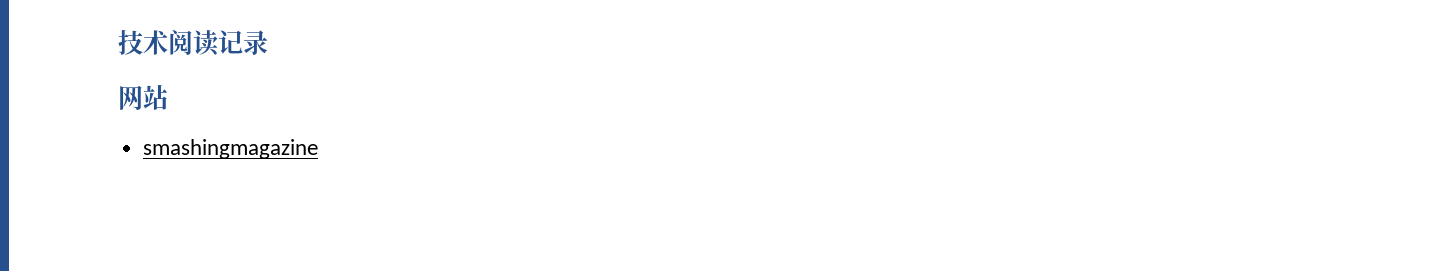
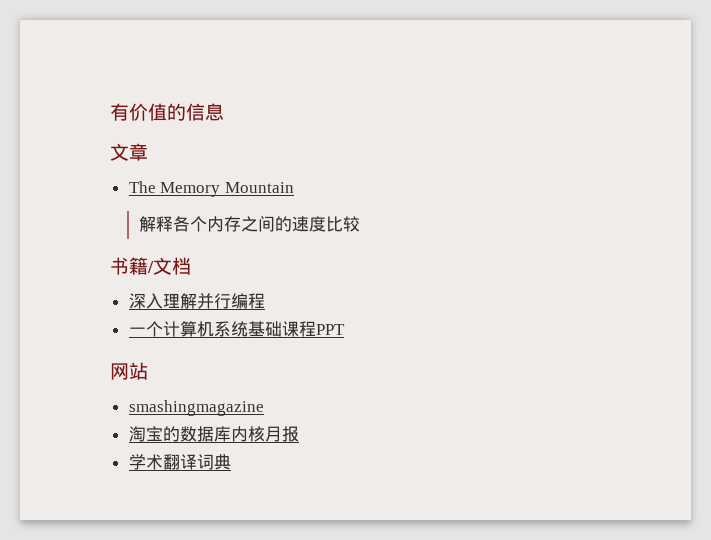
[118,30,268,56] [118,85,168,110] [143,139,319,159] 技术阅读记录 // 网站 // smashingmagazine -> [110,103,224,121] [110,143,148,161] [128,181,294,197] [138,216,360,232] [110,257,191,275] [128,293,265,309] [128,321,345,337] [110,362,148,380] [128,400,264,416] [128,426,299,442] [128,454,231,470] 有价值的信息 // 文章 // The Memory Mountain // 解释各个内存之间的速度比较 // 书籍/文档 // 深入理解并行编程 // 一个计算机系统基础课程PPT // 网站 // smashingmagazine // 淘宝的数据库内核月报 // 学术翻译词典

